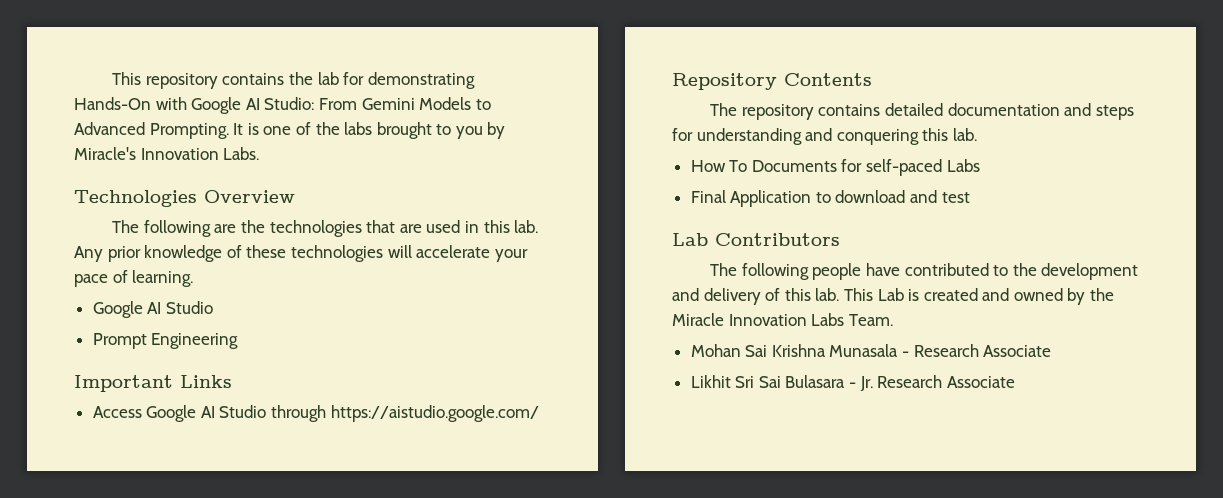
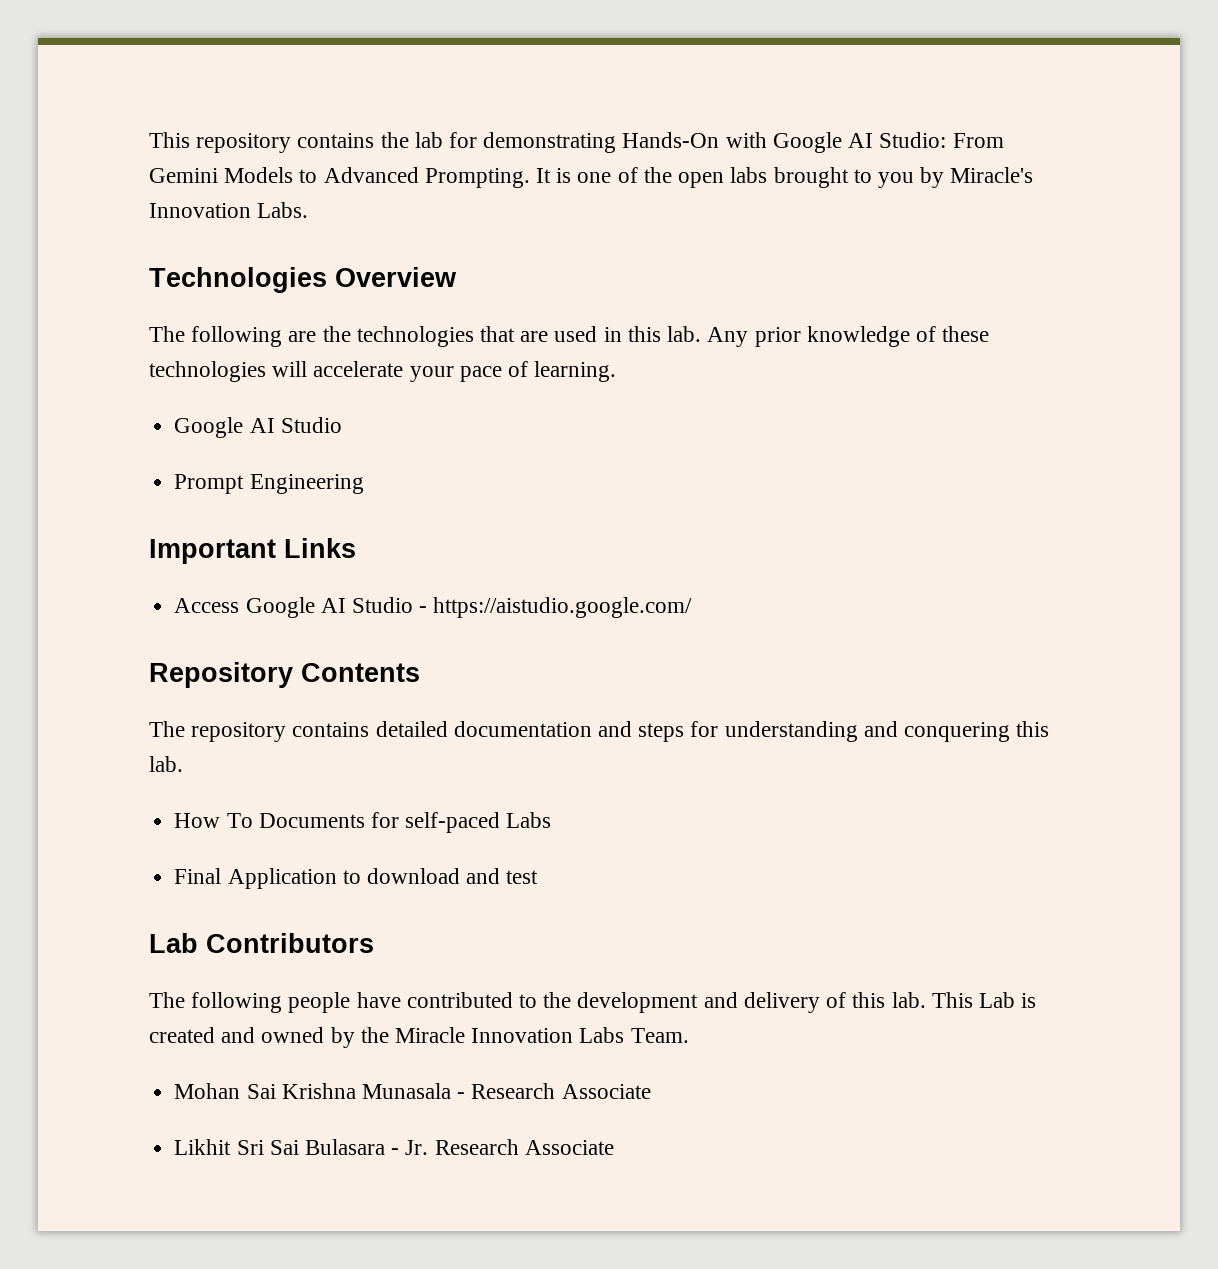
(340, 128) none -> [678,172,725,188] open
[271,405,327,422] through -> [419,606,428,613] -

